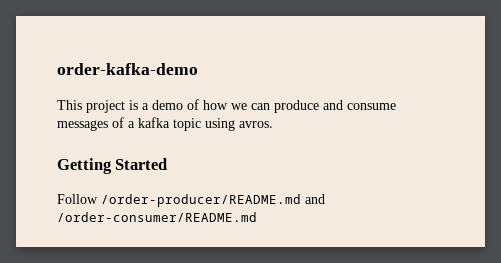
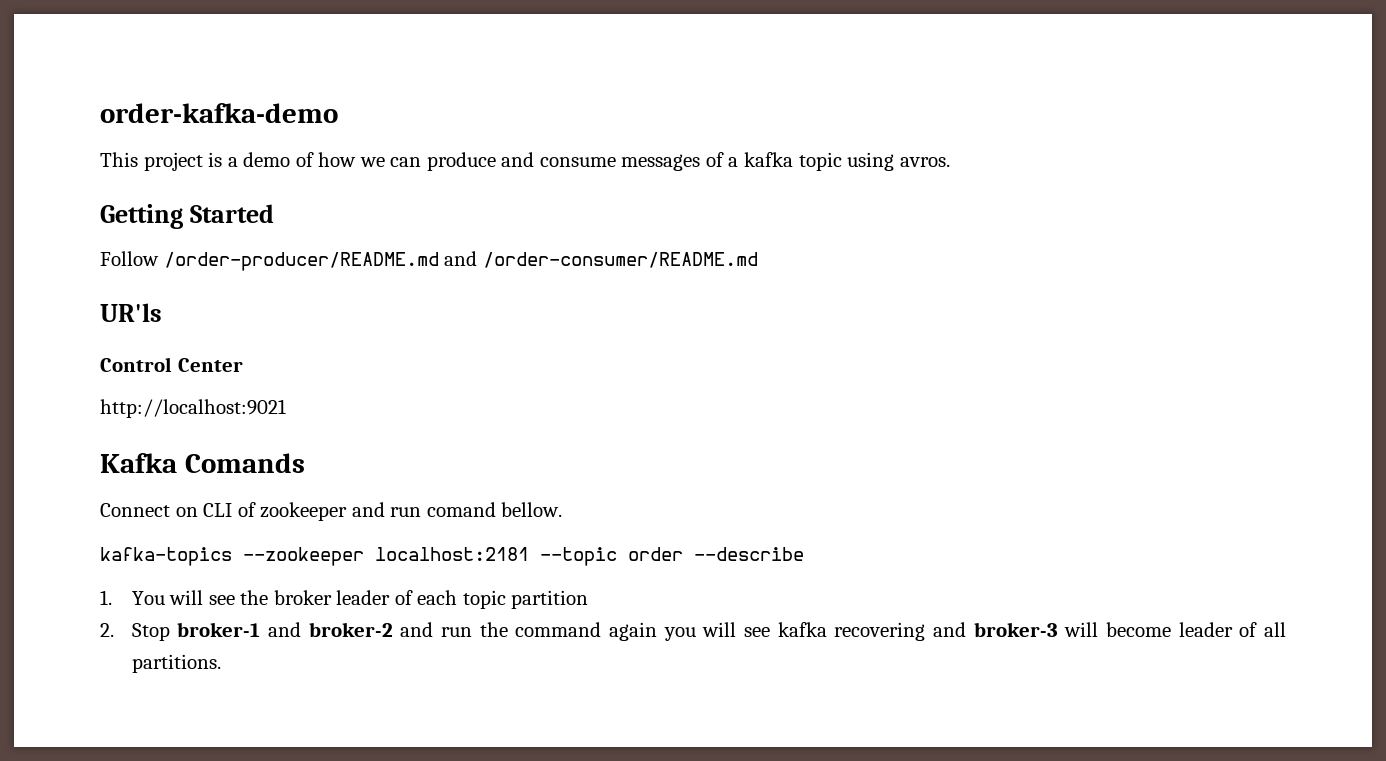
(257, 217) none -> [100,303,162,322] [100,357,243,372] [100,399,286,418] [100,453,305,473] [100,502,563,521] [100,547,804,566] [100,590,589,609] [100,622,1286,641] [131,654,221,673] // UR'ls // Control Center // http://localhost:9021 // Kafka Comands // Connect on CLI of zookeeper and run comand bellow. // kafka-topics --zookeeper localhost:2181 --topic order --describe // 1. You will see the broker leader of each topic partition // 2. Stop broker-1 and broker-2 and run the command again you will see kafka recovering and broker-3 will become leader of all partitions.

